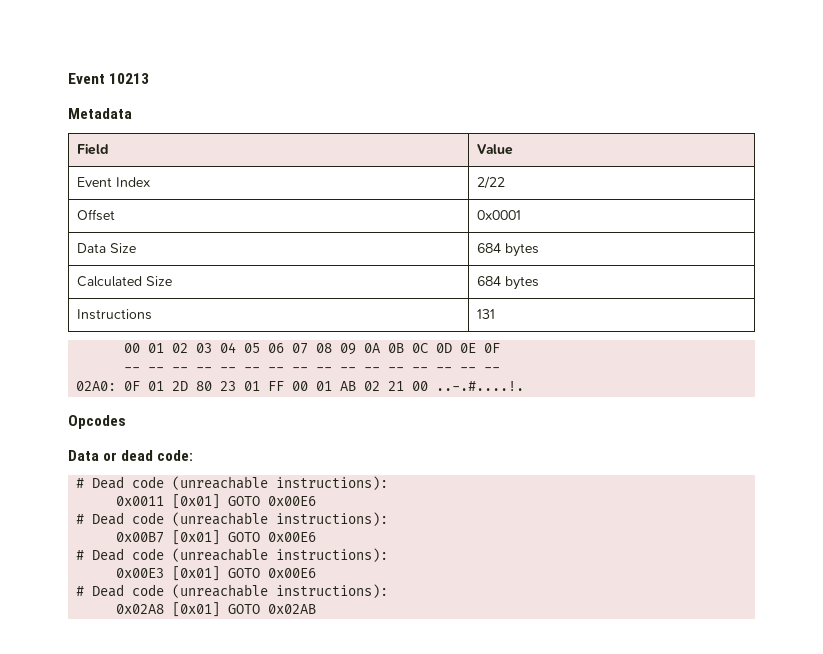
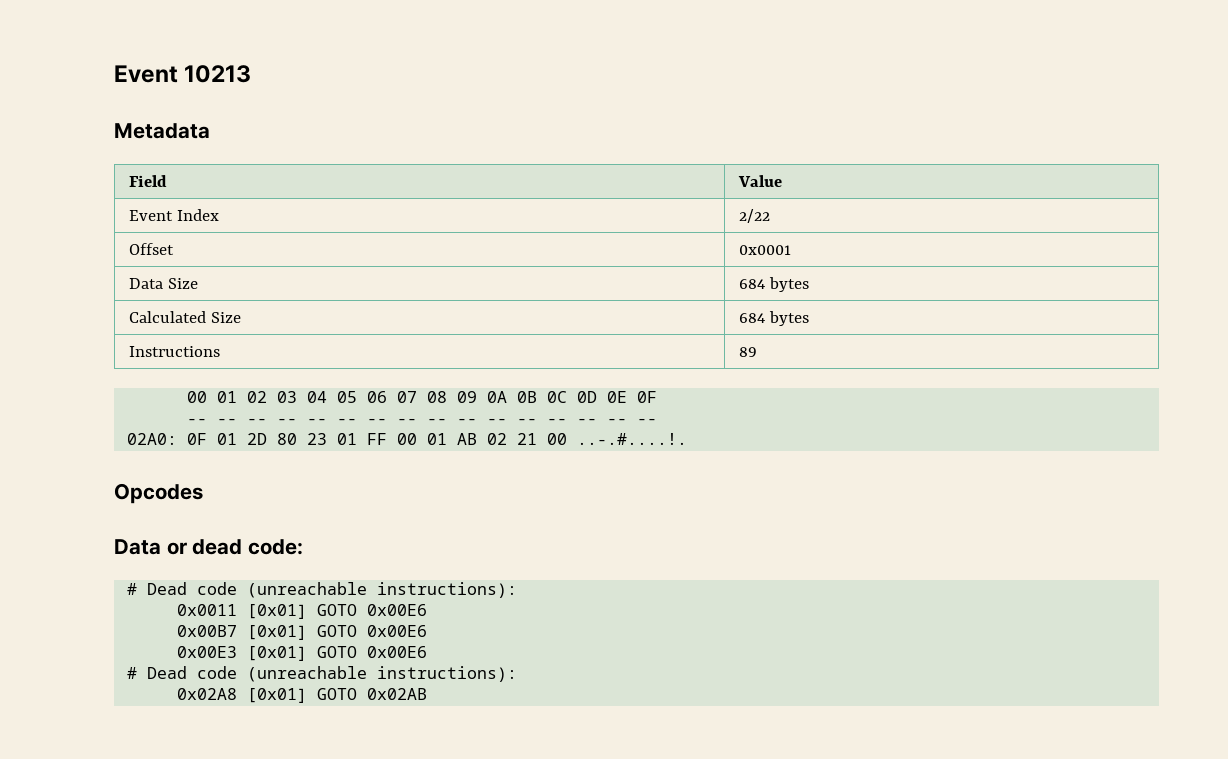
[476,309,495,319] 131 -> [738,347,757,357] 89
[76,512,389,526] // # Dead code (unreachable instructions): -> (427, 610) none
[76,548,389,562] // # Dead code (unreachable instructions): -> (427, 631) none

